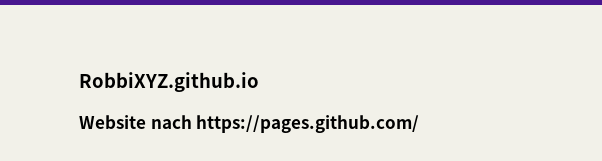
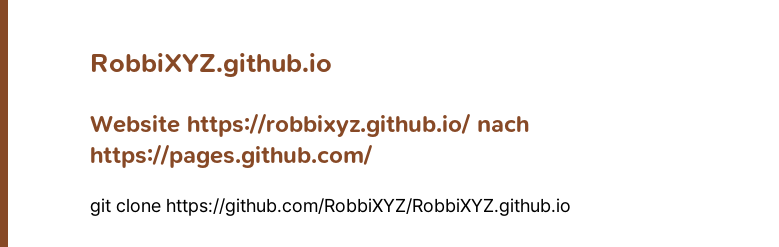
(146, 122) none -> [187,113,471,137] https://robbixyz.github.io/
(420, 124) none -> [90,198,571,216] // git clone https://github.com/RobbiXYZ/RobbiXYZ.github.io

